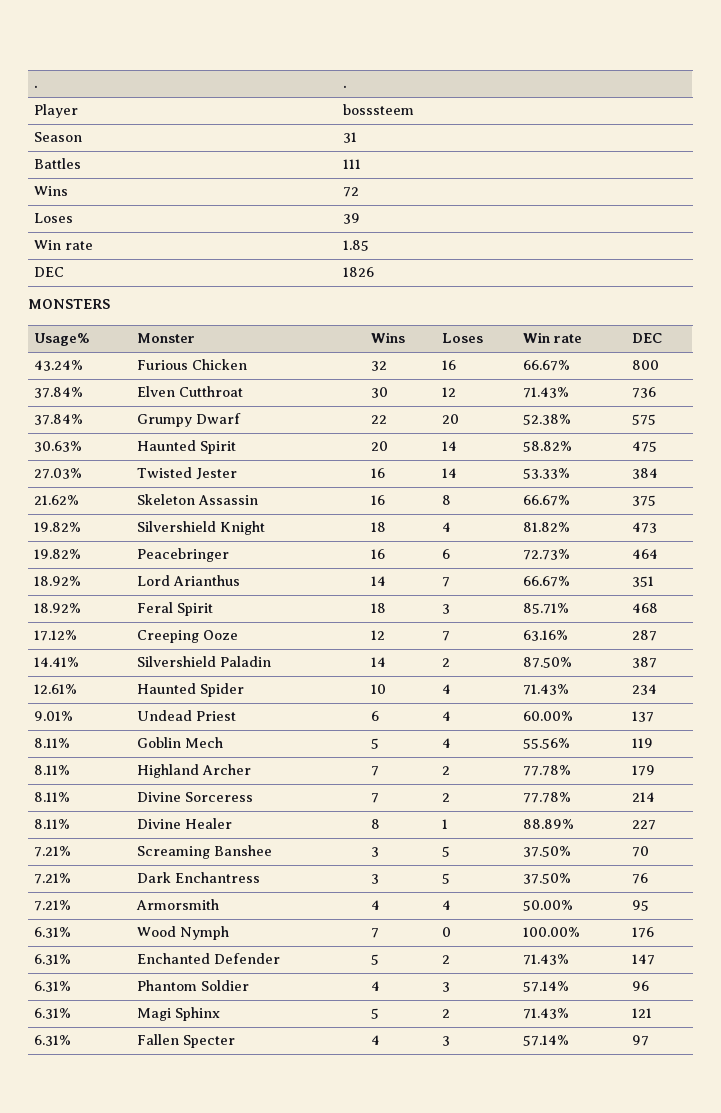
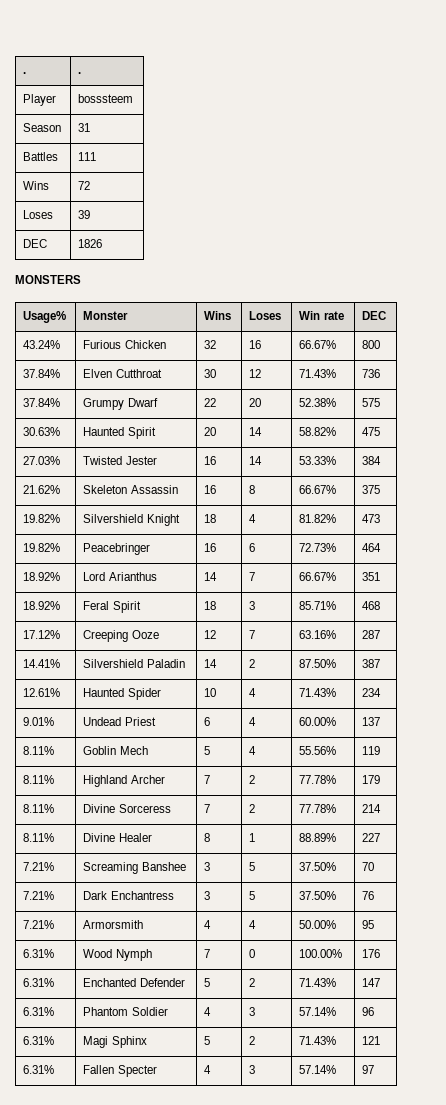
[34,240,94,250] [343,240,370,251] // Win rate | 1.85 -> (91, 214) none

